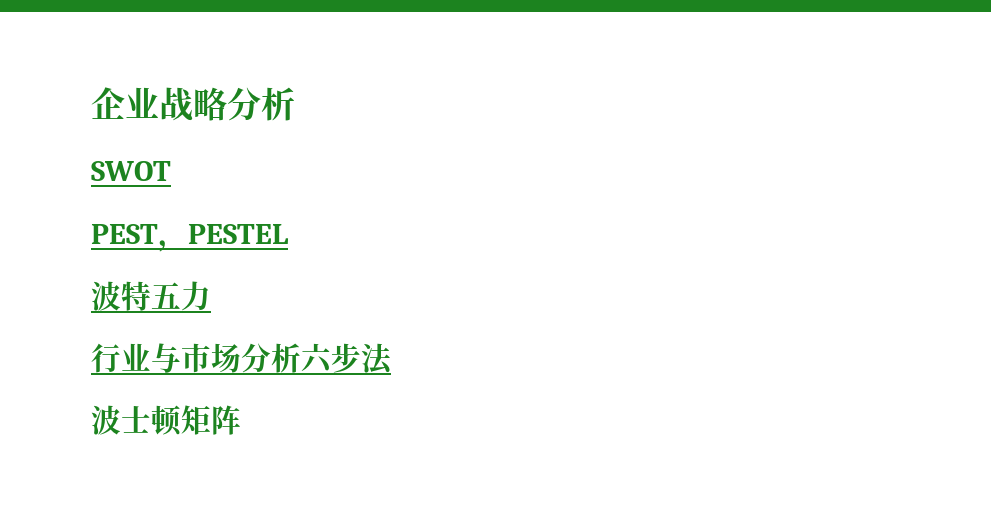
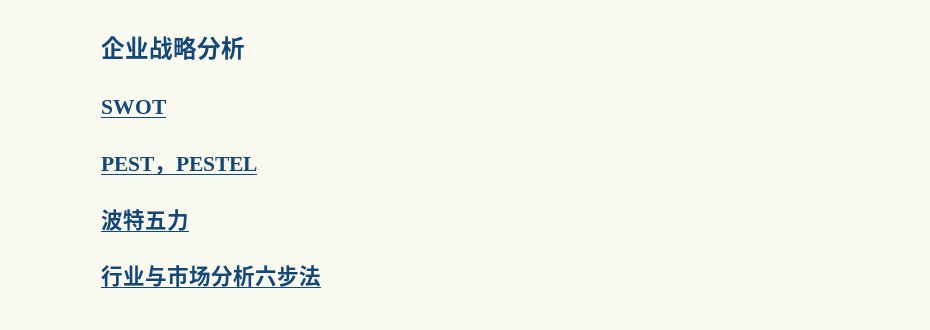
[91,405,241,436] // 波士顿矩阵 -> (321, 276) none

